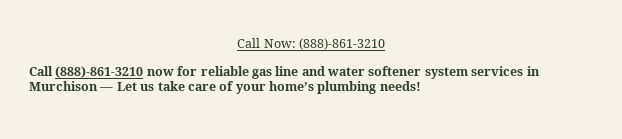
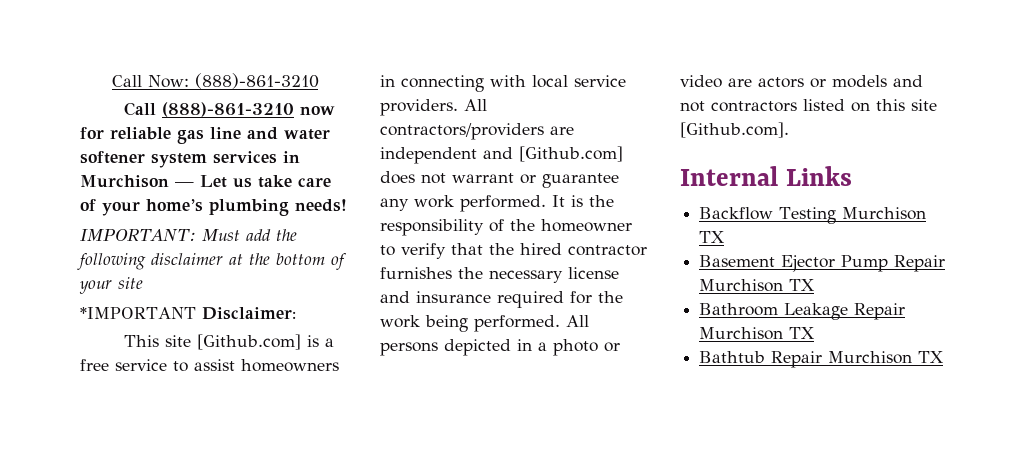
(421, 86) none -> [80,229,297,242] [77,253,347,270] [79,277,143,294] [80,307,296,320] [123,334,334,350] [80,359,339,372] [380,75,626,92] [380,99,487,116] [380,123,574,140] [380,146,623,164] [380,171,619,188] [380,195,614,212] [380,219,632,236] [380,243,647,259] [380,267,619,283] [380,291,623,308] [380,315,589,332] [380,339,620,356] [680,75,923,88] [680,99,937,112] [680,122,789,138] [680,166,852,186] [699,207,927,224] [699,231,726,243] [699,255,946,272] [699,279,816,292] [699,303,906,320] [699,327,816,340] [699,351,945,368] // IMPORTANT: Must add the following disclaimer at the bottom of your site // *IMPORTANT Disclaimer: // This site [Github.com] is a free service to assist homeowners in connecting with local service providers. All contractors/providers are independent and [Github.com] does not warrant or guarantee any work performed. It is the responsibility of the homeowner to verify that the hired contractor furnishes the necessary license and insurance required for the work being performed. All persons depicted in a photo or video are actors or models and not contractors listed on this site [Github.com]. // Internal Links // Backflow Testing Murchison TX // Basement Ejector Pump Repair Murchison TX // Bathroom Leakage Repair Murchison TX // Bathtub Repair Murchison TX

